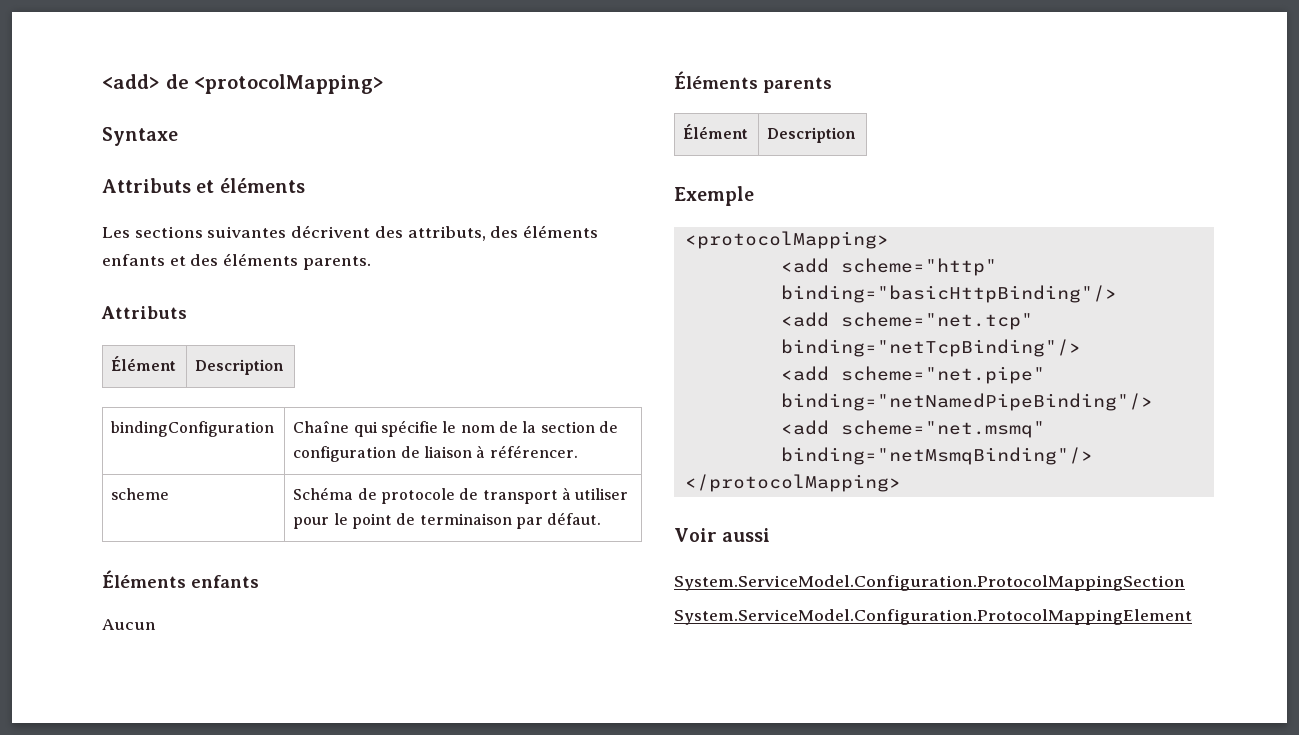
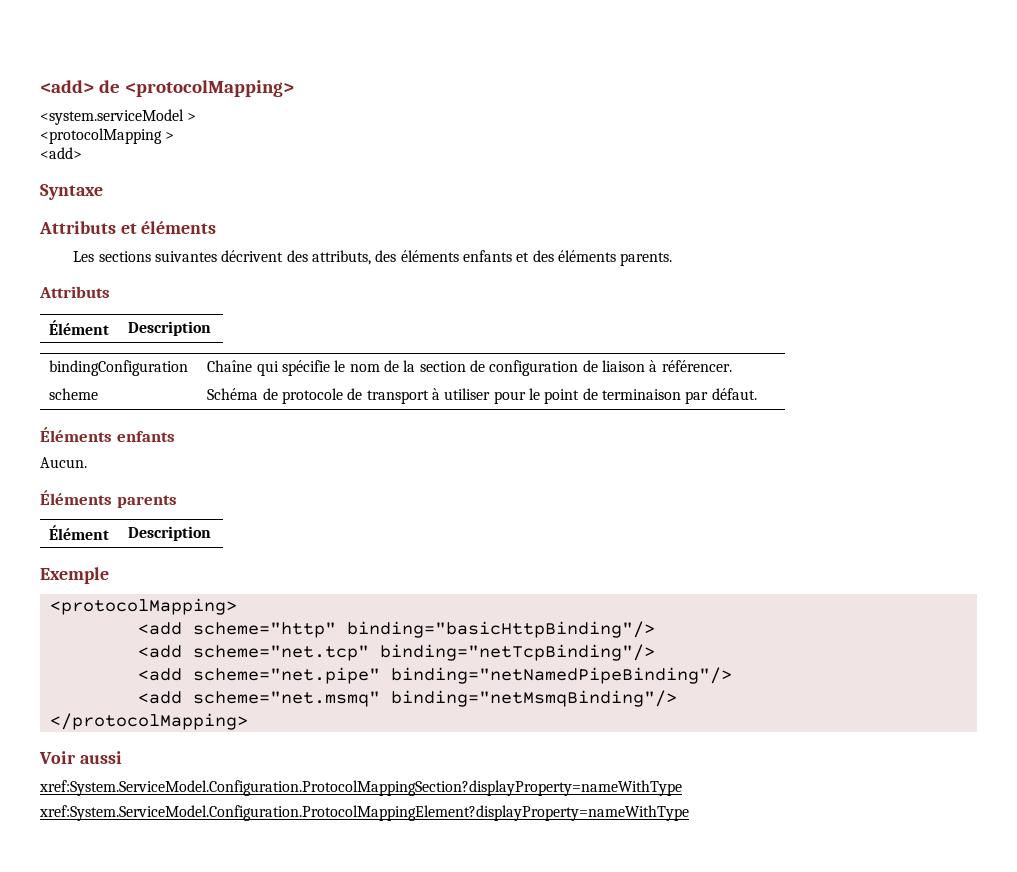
(385, 84) none -> [40,109,197,125] [40,128,175,144] [40,147,82,159] // <system.serviceModel > // <protocolMapping > // <add>
[102,619,156,630] Aucun -> [40,457,87,468] Aucun.
[674,575,1185,591] [674,609,1192,625] System.ServiceModel.Configuration.ProtocolMappingSection // System.ServiceModel.Configuration.ProtocolMappingElement -> [39,780,682,796] [39,805,689,821] xref:System.ServiceModel.Configuration.ProtocolMappingSection?displayProperty=nameWithType // xref:System.ServiceModel.Configuration.ProtocolMappingElement?displayProperty=nameWithType

